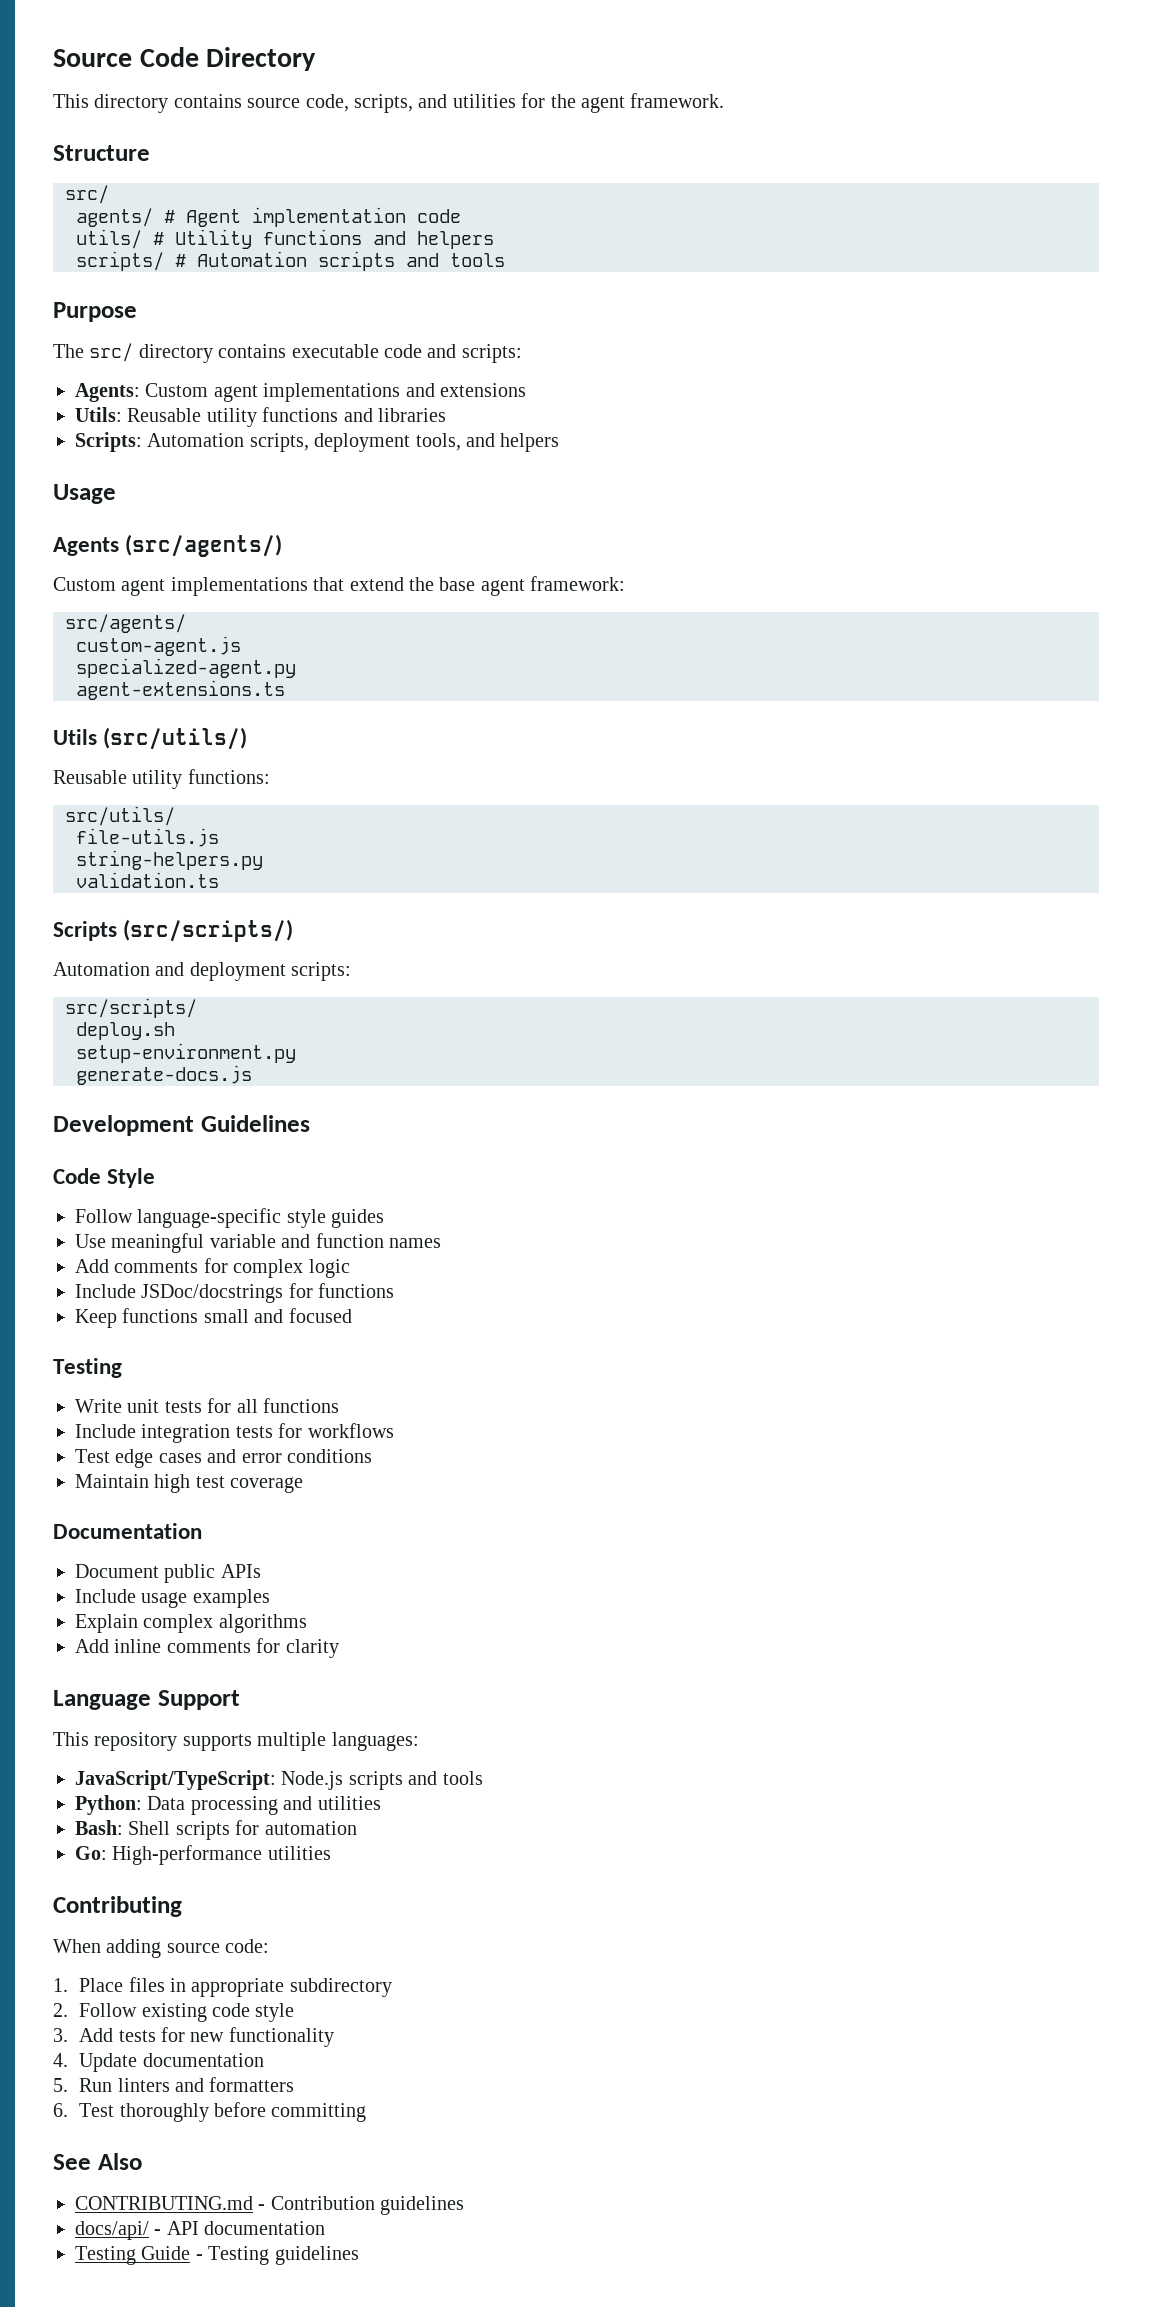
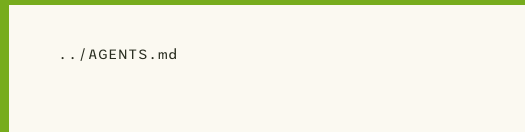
[53,47,317,71] [53,93,725,113] [53,145,150,161] [65,185,109,204] [76,207,461,227] [76,229,494,249] [76,251,505,271] [53,302,137,322] [53,343,522,363] [75,383,526,402] [75,407,446,427] [75,432,560,452] [53,484,116,504] [53,534,283,557] [53,576,626,596] [65,614,186,633] [76,636,241,656] [76,658,296,678] [76,680,285,700] [53,727,248,750] [53,769,270,789] [65,806,175,826] [76,828,219,847] [76,850,263,870] [76,872,219,888] [53,919,294,942] [53,962,352,981] [65,998,197,1018] [76,1022,175,1040] [76,1043,296,1063] [76,1065,252,1085] [53,1115,310,1136] [53,1168,156,1188] [75,1208,385,1228] [75,1233,441,1253] [75,1258,350,1278] [75,1283,395,1303] [75,1308,352,1328] [53,1358,122,1378] [75,1398,339,1413] [75,1423,394,1443] [75,1449,372,1468] [75,1474,304,1493] [53,1523,202,1539] [75,1564,261,1583] [75,1589,270,1608] [75,1614,307,1633] [75,1638,339,1658] [53,1690,240,1710] [53,1732,419,1751] [75,1770,483,1790] [75,1795,381,1815] [75,1820,357,1840] [75,1845,331,1865] [53,1896,182,1917] [53,1939,270,1958] [53,1977,392,1997] [53,2003,295,2022] [53,2027,334,2047] [53,2053,264,2072] [53,2077,295,2092] [53,2102,367,2122] [53,2153,142,2170] [75,2196,465,2215] [75,2221,326,2240] [75,2246,359,2265] Source Code Directory // This directory contains source code, scripts, and utilities for the agent framework. // Structure // src/ // agents/ # Agent implementation code // utils/ # Utility functions and helpers // scripts/ # Automation scripts and tools // Purpose // The src/ directory contains executable code and scripts: // Agents: Custom agent implementations and extensions // Utils: Reusable utility functions and libraries // Scripts: Automation scripts, deployment tools, and helpers // Usage // Agents (src/agents/) // Custom agent implementations that extend the base agent framework: // src/agents/ // custom-agent.js // specialized-agent.py // agent-extensions.ts // Utils (src/utils/) // Reusable utility functions: // src/utils/ // file-utils.js // string-helpers.py // validation.ts // Scripts (src/scripts/) // Automation and deployment scripts: // src/scripts/ // deploy.sh // setup-environment.py // generate-docs.js // Development Guidelines // Code Style // Follow language-specific style guides // Use meaningful variable and function names // Add comments for complex logic // Include JSDoc/docstrings for functions // Keep functions small and focused // Testing // Write unit tests for all functions // Include integration tests for workflows // Test edge cases and error conditions // Maintain high test coverage // Documentation // Document public APIs // Include usage examples // Explain complex algorithms // Add inline comments for clarity // Language Support // This repository supports multiple languages: // JavaScript/TypeScript: Node.js scripts and tools // Python: Data processing and utilities // Bash: Shell scripts for automation // Go: High-performance utilities // Contributing // When adding source code: // 1. Place files in appropriate subdirectory // 2. Follow existing code style // 3. Add tests for new functionality // 4. Update documentation // 5. Run linters and formatters // 6. Test thoroughly before committing // See Also // CONTRIBUTING.md - Contribution guidelines // docs/api/ - API documentation // Testing Guide - Testing guidelines -> [58,48,178,61] ../AGENTS.md

